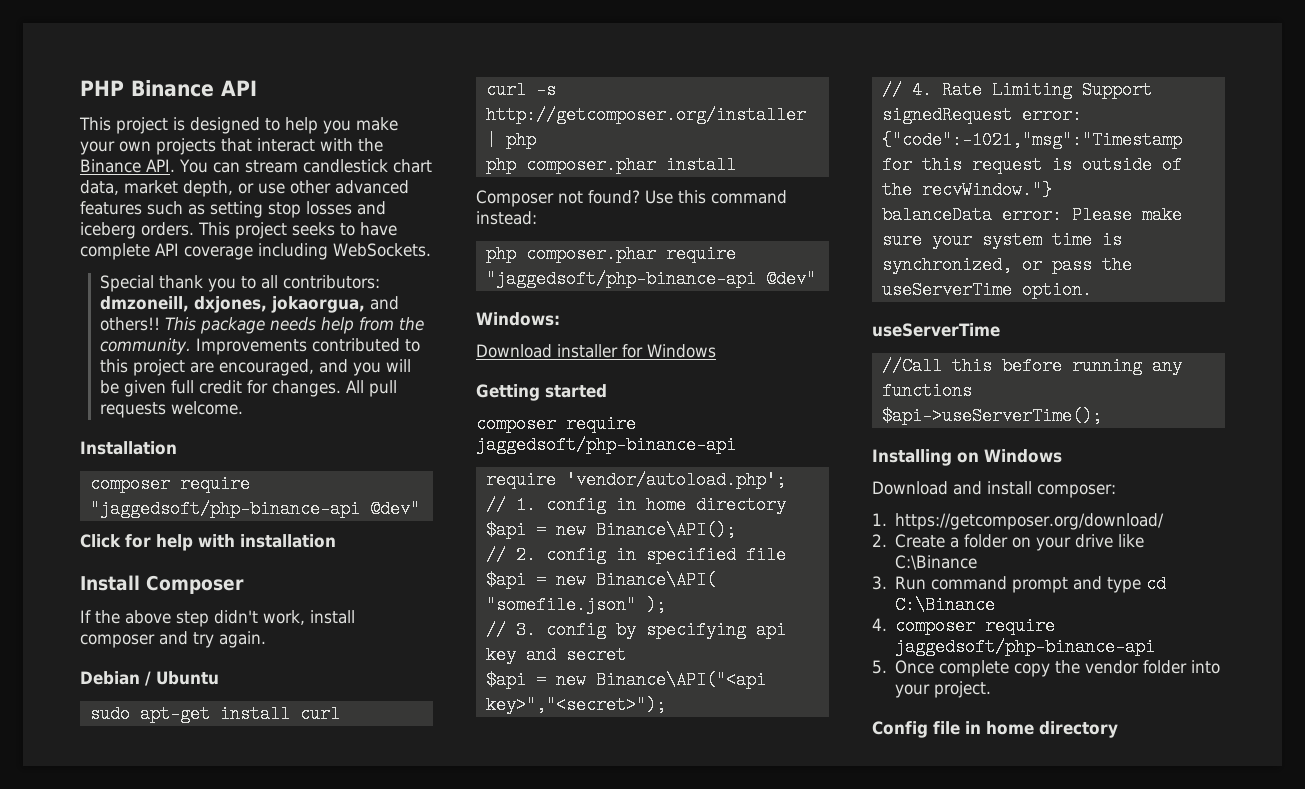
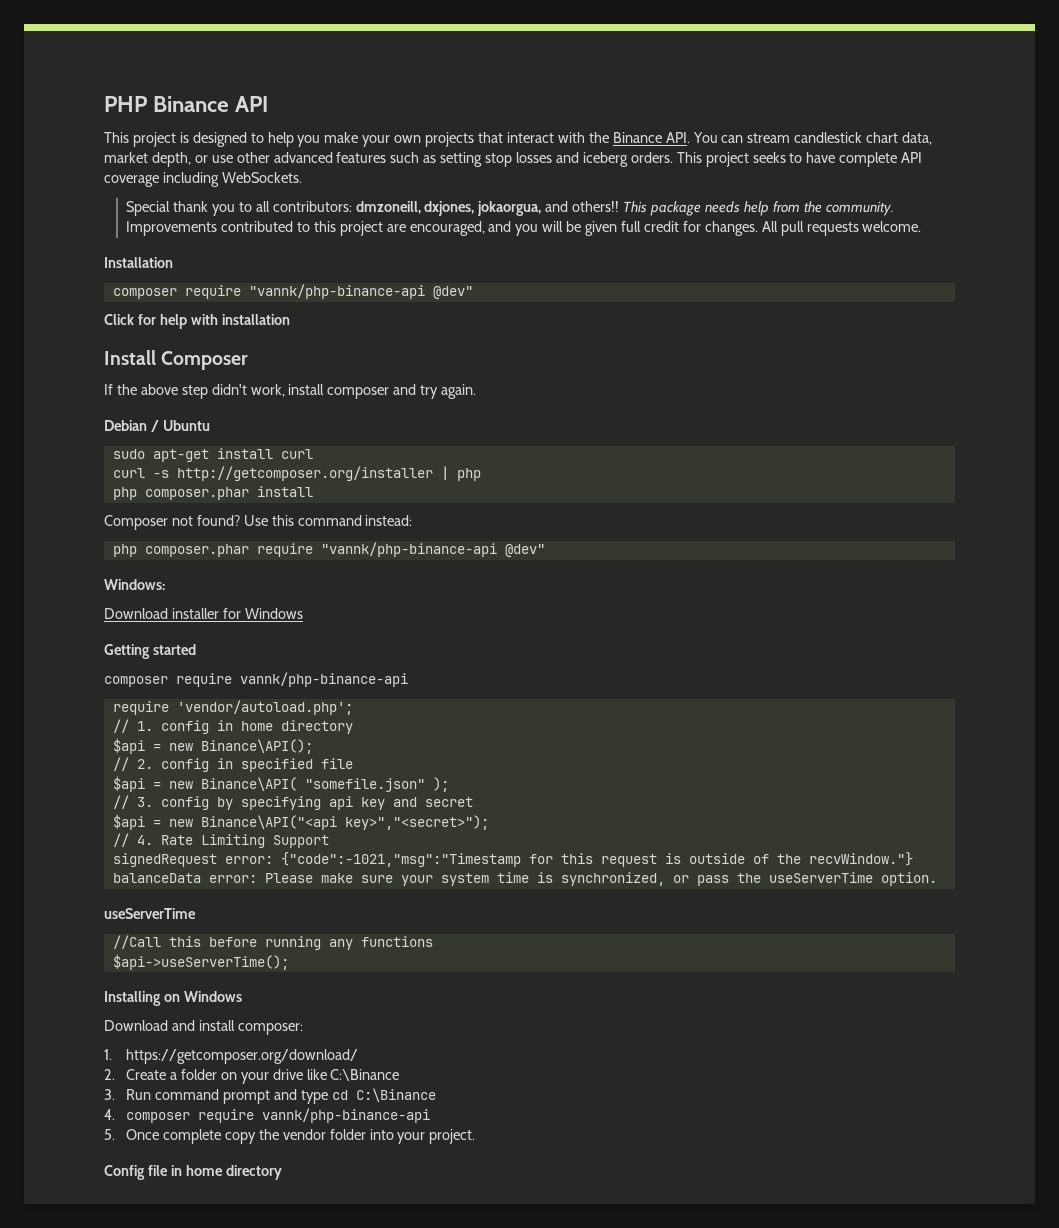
[89,500,360,518] "jaggedsoft/php-binance-api -> [248,284,425,299] "vannk/php-binance-api
[485,270,756,288] "jaggedsoft/php-binance-api -> [320,542,497,557] "vannk/php-binance-api
[476,436,736,454] jaggedsoft/php-binance-api -> [240,672,408,687] vannk/php-binance-api
[895,638,1156,656] jaggedsoft/php-binance-api -> [262,1108,431,1123] vannk/php-binance-api

